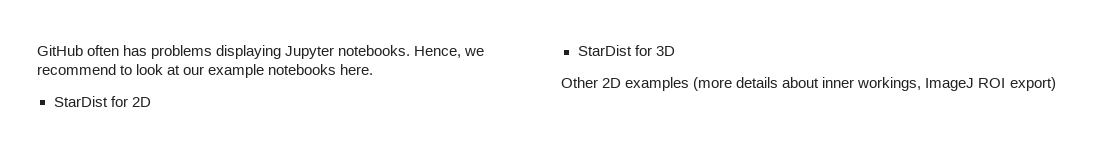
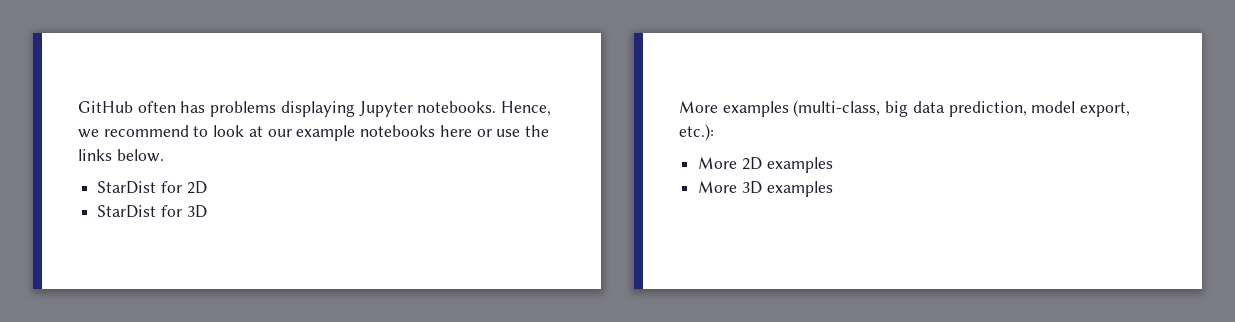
[340,64,374,75] here. -> [439,125,549,137] [78,149,164,162] here or use the links below.
[561,77,1056,91] Other 2D examples (more details about inner workings, ImageJ ROI export) -> [679,100,1131,117] [679,124,714,141] [698,157,833,173] [698,181,833,197] More examples (multi-class, big data prediction, model export, etc.): // More 2D examples // More 3D examples

